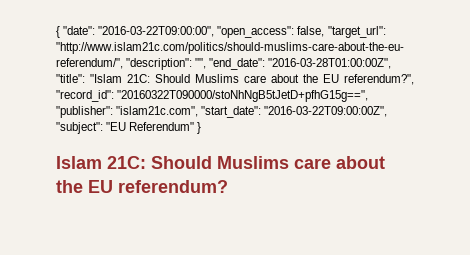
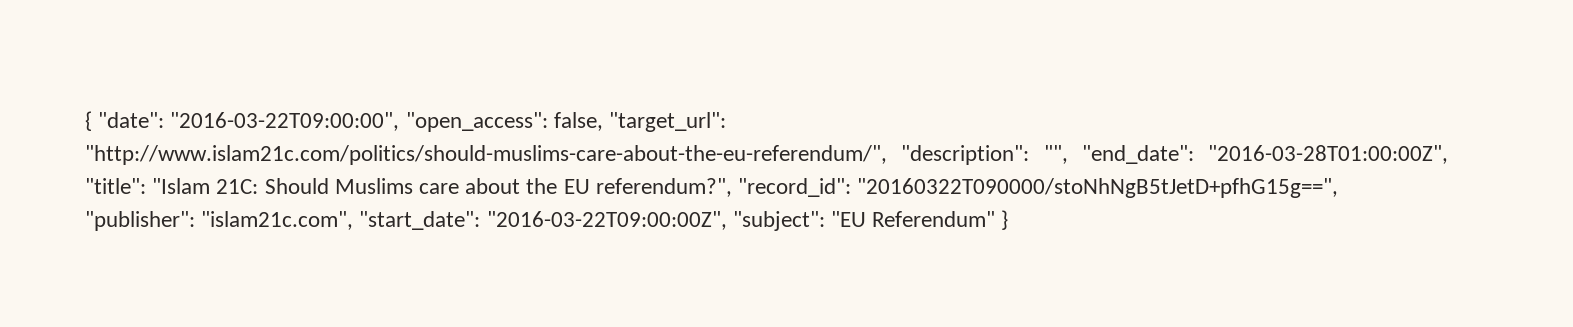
[56,156,385,169] [56,180,228,193] // Islam 21C: Should Muslims care about the EU referendum? -> (1009, 220) none

